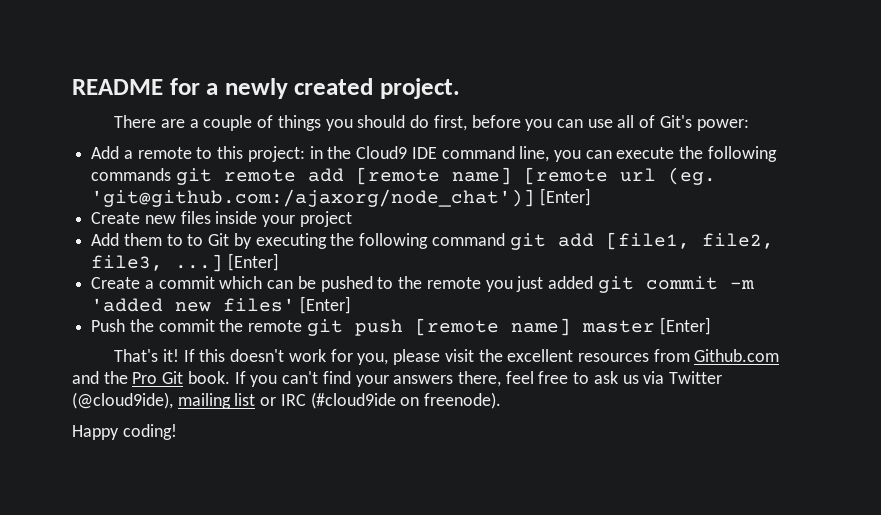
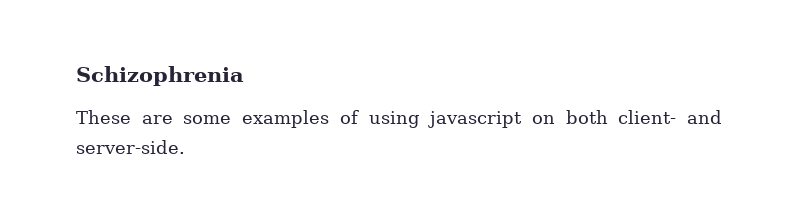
[72,78,461,99] [114,115,749,131] [91,146,777,162] [91,167,716,185] [91,188,591,207] [91,211,352,227] [91,232,774,250] [91,253,279,272] [91,276,754,293] [91,296,351,314] [91,317,711,336] [114,349,780,365] [72,371,723,387] [72,392,502,409] [72,424,177,440] README for a newly created project. // There are a couple of things you should do first, before you can use all of Git's power: // Add a remote to this project: in the Cloud9 IDE command line, you can execute the following commands git remote add [remote name] [remote url (eg. 'git@github.com:/ajaxorg/node_chat')] [Enter] // Create new files inside your project // Add them to to Git by executing the following command git add [file1, file2, file3, ...] [Enter] // Create a commit which can be pushed to the remote you just added git commit -m 'added new files' [Enter] // Push the commit the remote git push [remote name] master [Enter] // That's it! If this doesn't work for you, please visit the excellent resources from Github.com and the Pro Git book. If you can't find your answers there, feel free to ask us via Twitter (@cloud9ide), mailing list or IRC (#cloud9ide on freenode). // Happy coding! -> [76,66,244,86] [76,110,722,128] [76,140,185,154] Schizophrenia // These are some examples of using javascript on both client- and server-side.

